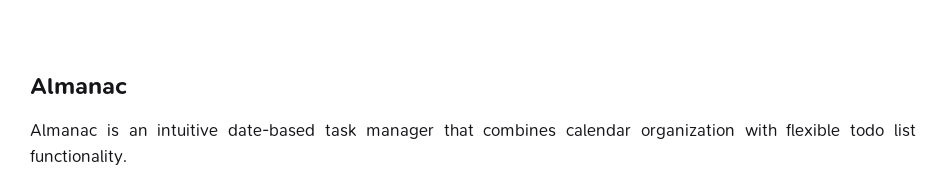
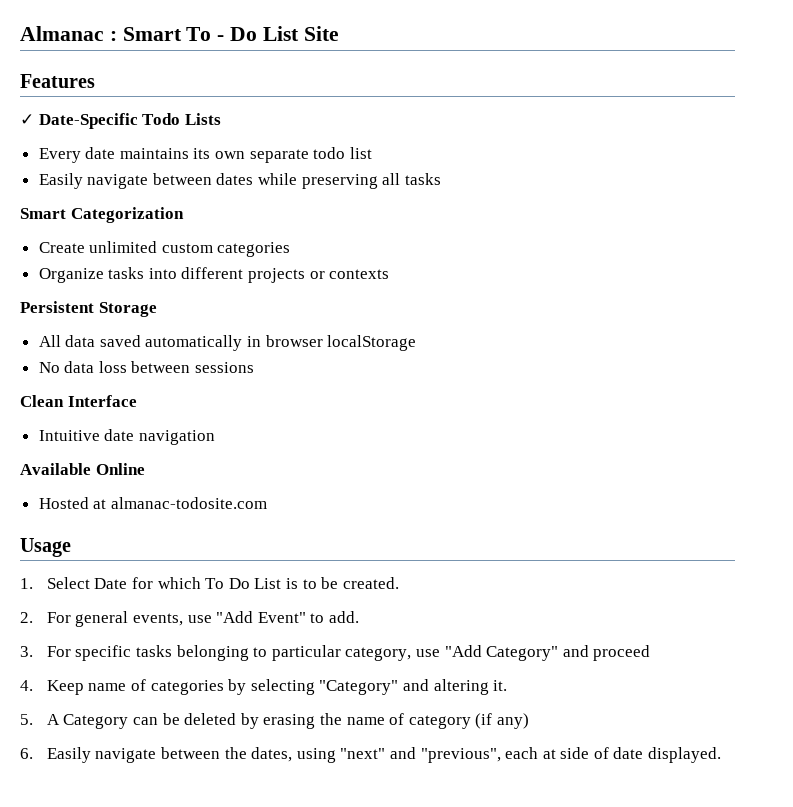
[30,78,128,94] [30,123,917,139] [30,149,127,166] Almanac // Almanac is an intuitive date-based task manager that combines calendar organization with flexible todo list functionality. -> [20,26,339,41] [20,74,95,88] [20,113,221,129] [38,147,372,163] [38,173,441,189] [20,207,184,223] [38,241,291,257] [38,267,390,283] [20,301,157,317] [38,335,417,351] [38,361,255,373] [20,395,137,407] [38,429,215,445] [20,463,145,475] [38,497,267,509] [20,538,71,557] [20,577,399,589] [20,611,359,627] [20,645,651,661] [20,679,508,695] [20,713,529,729] [20,747,722,763] Almanac : Smart To - Do List Site // Features // ✓ Date-Specific Todo Lists // Every date maintains its own separate todo list // Easily navigate between dates while preserving all tasks // Smart Categorization // Create unlimited custom categories // Organize tasks into different projects or contexts // Persistent Storage // All data saved automatically in browser localStorage // No data loss between sessions // Clean Interface // Intuitive date navigation // Available Online // Hosted at almanac-todosite.com // Usage // 1. Select Date for which To Do List is to be created. // 2. For general events, use "Add Event" to add. // 3. For specific tasks belonging to particular category, use "Add Category" and proceed // 4. Keep name of categories by selecting "Category" and altering it. // 5. A Category can be deleted by erasing the name of category (if any) // 6. Easily navigate between the dates, using "next" and "previous", each at side of date displayed.

